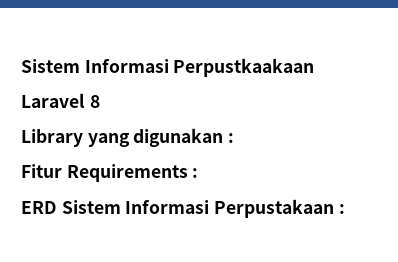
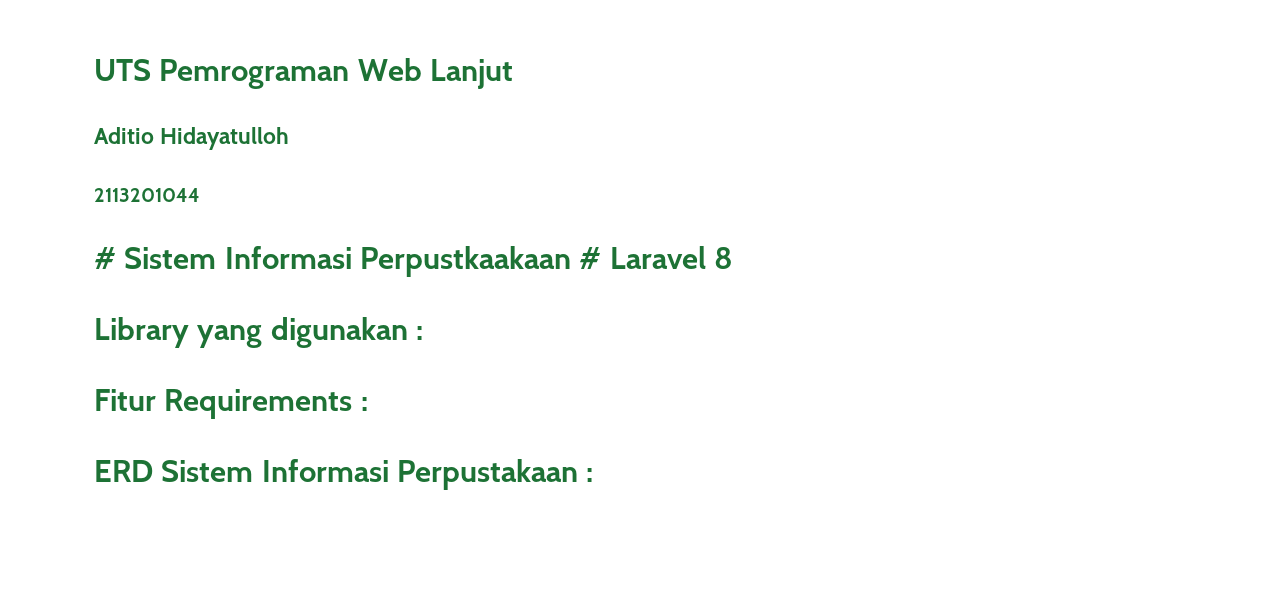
(21, 66) none -> [94,58,514,89] [94,127,290,150] [94,188,200,202] [94,247,116,269] UTS Pemrograman Web Lanjut // Aditio Hidayatulloh // 2113201044 // #
(315, 67) // -> [579,247,602,269] #

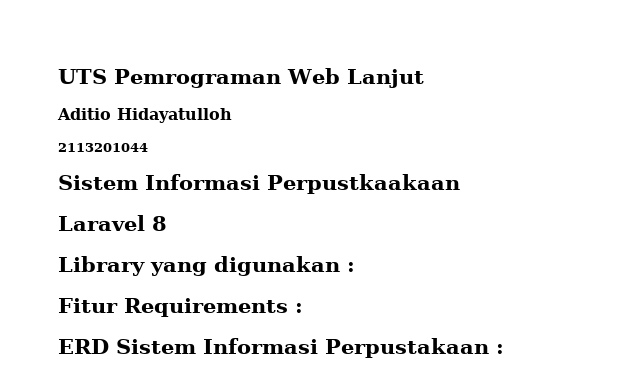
[94,247,116,269] # -> (148, 147) none
[579,247,602,269] # -> (460, 184) //

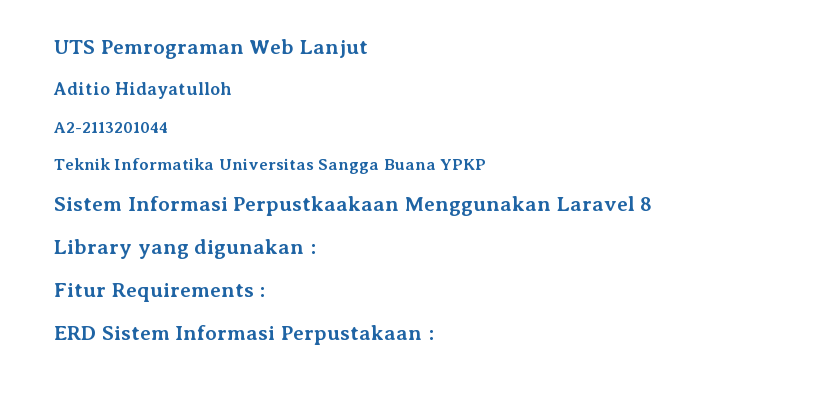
[58,143,148,152] 2113201044 -> [54,122,168,133] [54,158,487,174] A2-2113201044 // Teknik Informatika Universitas Sangga Buana YPKP
(460, 184) // -> [405,196,552,216] Menggunakan

